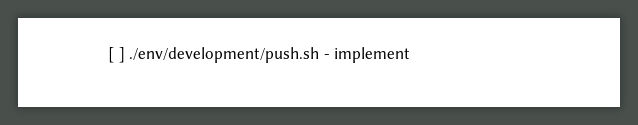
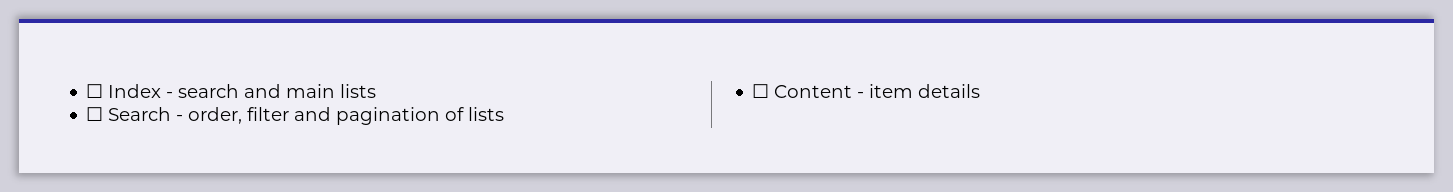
[108,47,411,63] [ ] ./env/development/push.sh - implement -> [86,84,377,98] [86,107,505,125] [752,84,981,98] ☐ Index - search and main lists // ☐ Search - order, filter and pagination of lists // ☐ Content - item details

